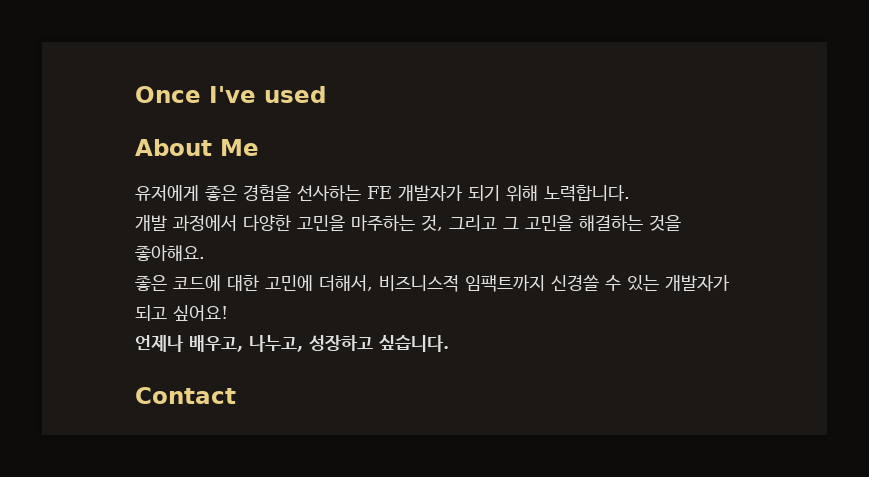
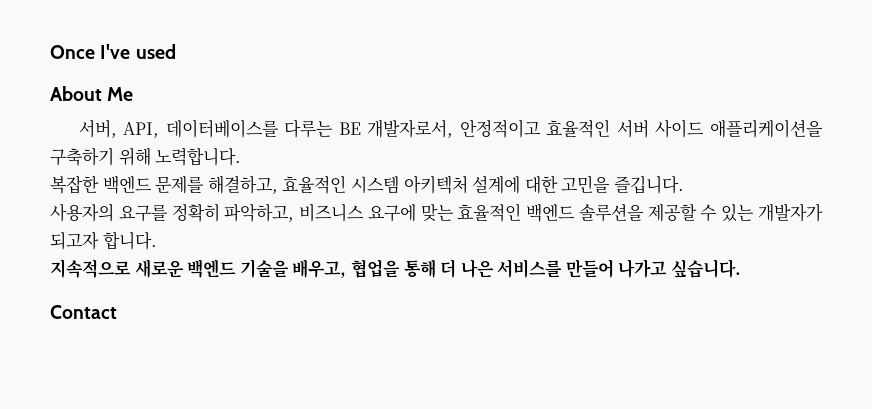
[135,185,630,202] [135,214,681,231] [135,245,205,261] [135,275,730,292] [135,305,228,321] [135,335,373,352] 유저에게 좋은 경험을 선사하는 FE 개발자가 되기 위해 노력합니다. // 개발 과정에서 다양한 고민을 마주하는 것, 그리고 그 고민을 해결하는 것을 좋아해요. // 좋은 코드에 대한 고민에 더해서, 비즈니스적 임팩트까지 신경쓸 수 있는 개발자가 되고 싶어요! // 언제나 배우고, 나누고, 성장하고 -> [78,119,824,138] [50,147,242,166] [50,175,684,194] [50,203,823,222] [50,232,157,250] [50,259,668,278] 서버, API, 데이터베이스를 다루는 BE 개발자로서, 안정적이고 효율적인 서버 사이드 애플리케이션을 구축하기 위해 노력합니다. // 복잡한 백엔드 문제를 해결하고, 효율적인 시스템 아키텍처 설계에 대한 고민을 즐깁니다. // 사용자의 요구를 정확히 파악하고, 비즈니스 요구에 맞는 효율적인 백엔드 솔루션을 제공할 수 있는 개발자가 되고자 합니다. // 지속적으로 새로운 백엔드 기술을 배우고, 협업을 통해 더 나은 서비스를 만들어 나가고

